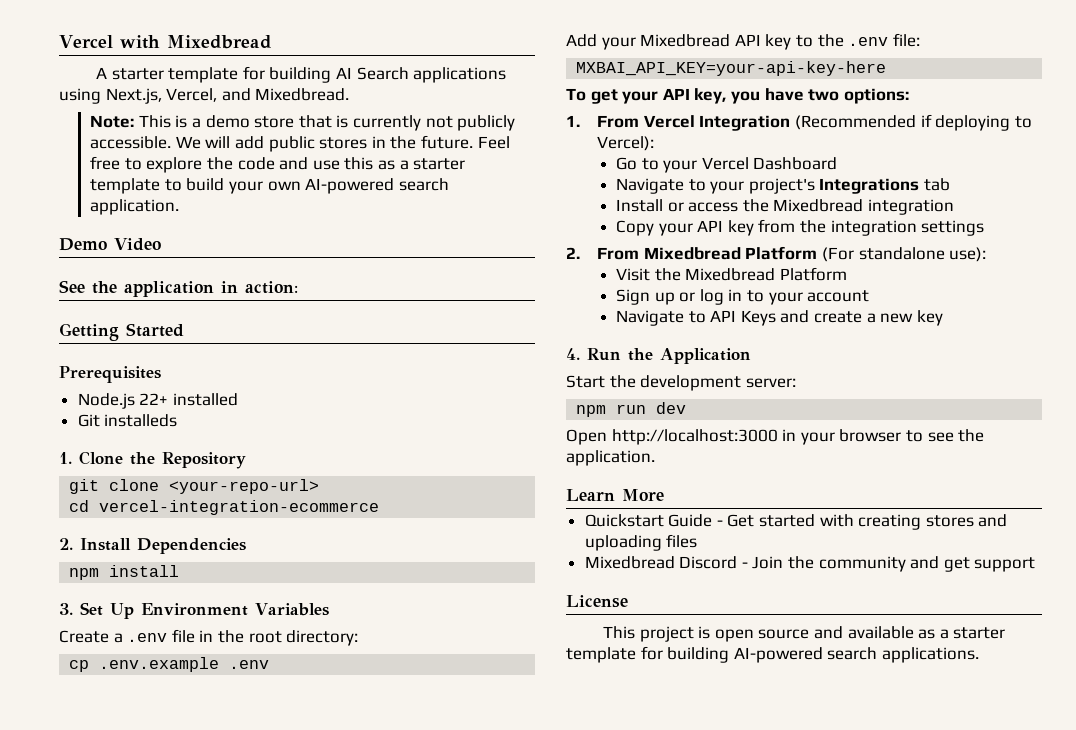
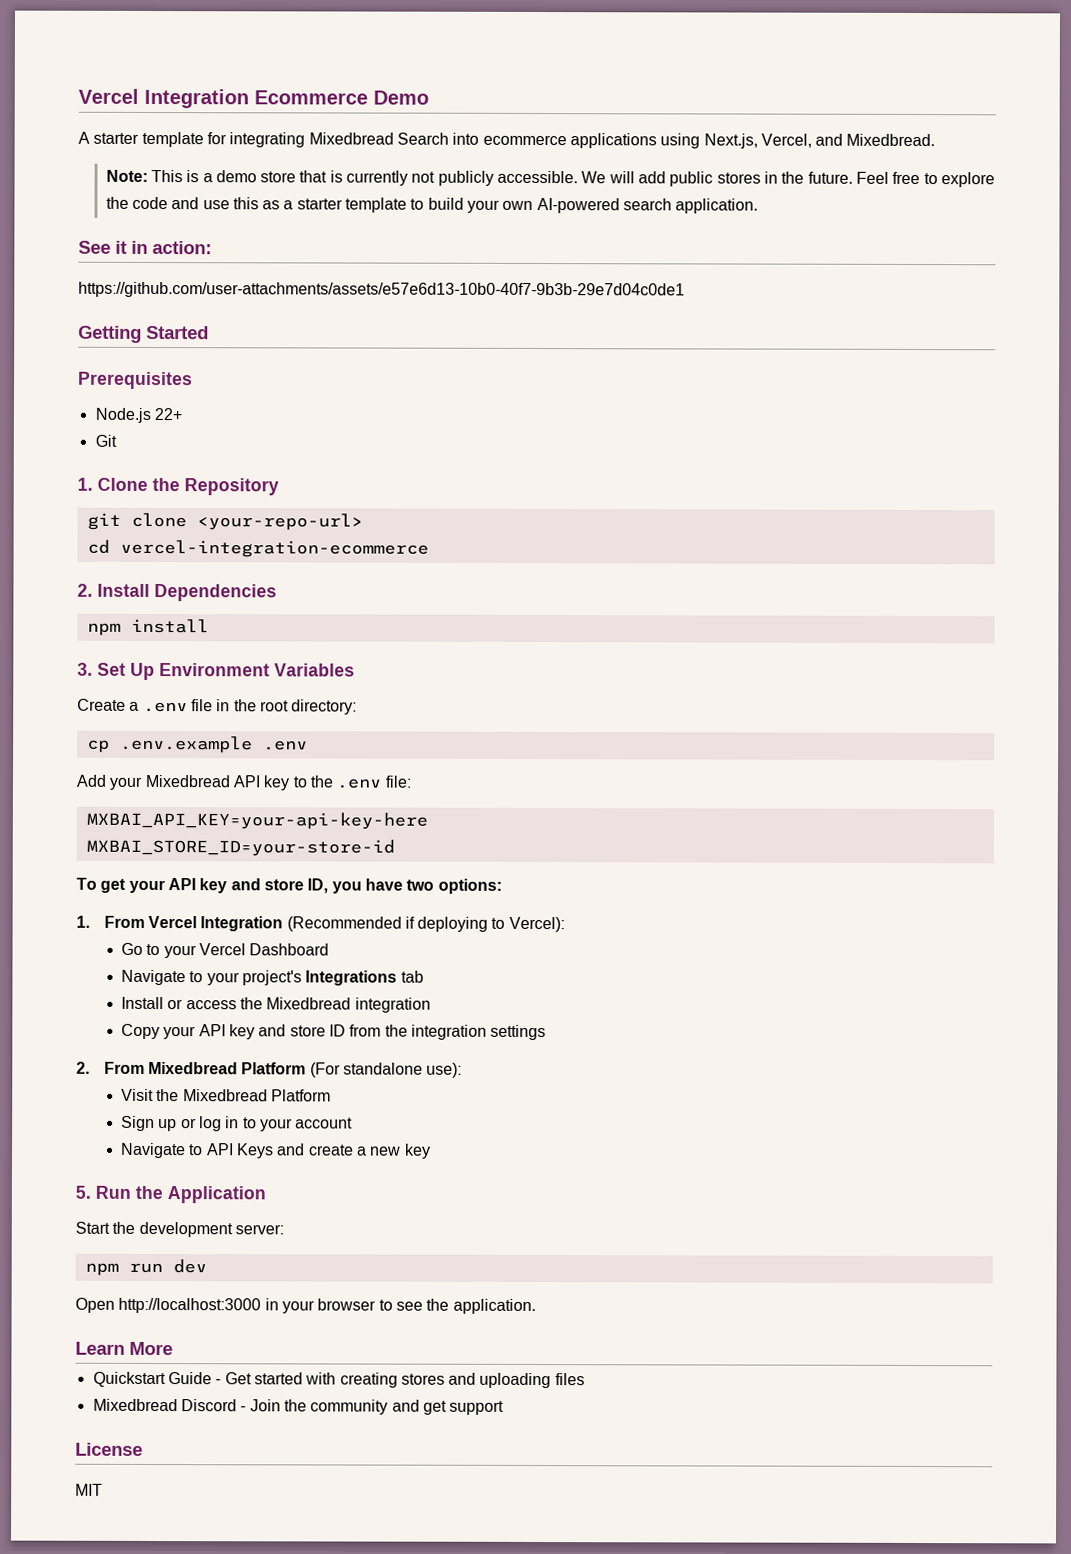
[59,35,272,49] Vercel with Mixedbread -> [78,88,429,109] Vercel Integration Ecommerce Demo
[269,67,409,83] building AI Search -> [229,132,567,148] integrating Mixedbread Search into ecommerce
[59,238,161,251] // Demo Video -> (759, 206) none
[92,281,214,297] the application -> [115,240,127,254] it
(298, 287) none -> [78,281,685,299] // https://github.com/user-attachments/assets/e57e6d13-10b0-40f7-9b3b-29e7d04c0de1
[172,393,238,406] installed -> (182, 414) none
[104,414,178,427] installeds -> (117, 440) none
(887, 68) none -> [85,838,395,857] // MXBAI_STORE_ID=your-store-id
[694,88,727,104] key, -> [199,878,329,894] key and store ID,
(754, 228) none -> [258,1024,347,1037] and store ID
[566,348,580,360] 4. -> [75,1185,91,1199] 5.
[603,626,1006,642] [566,646,979,663] This project is open source and available as a starter template for building AI-powered search applications. -> [75,1483,103,1496] MIT

